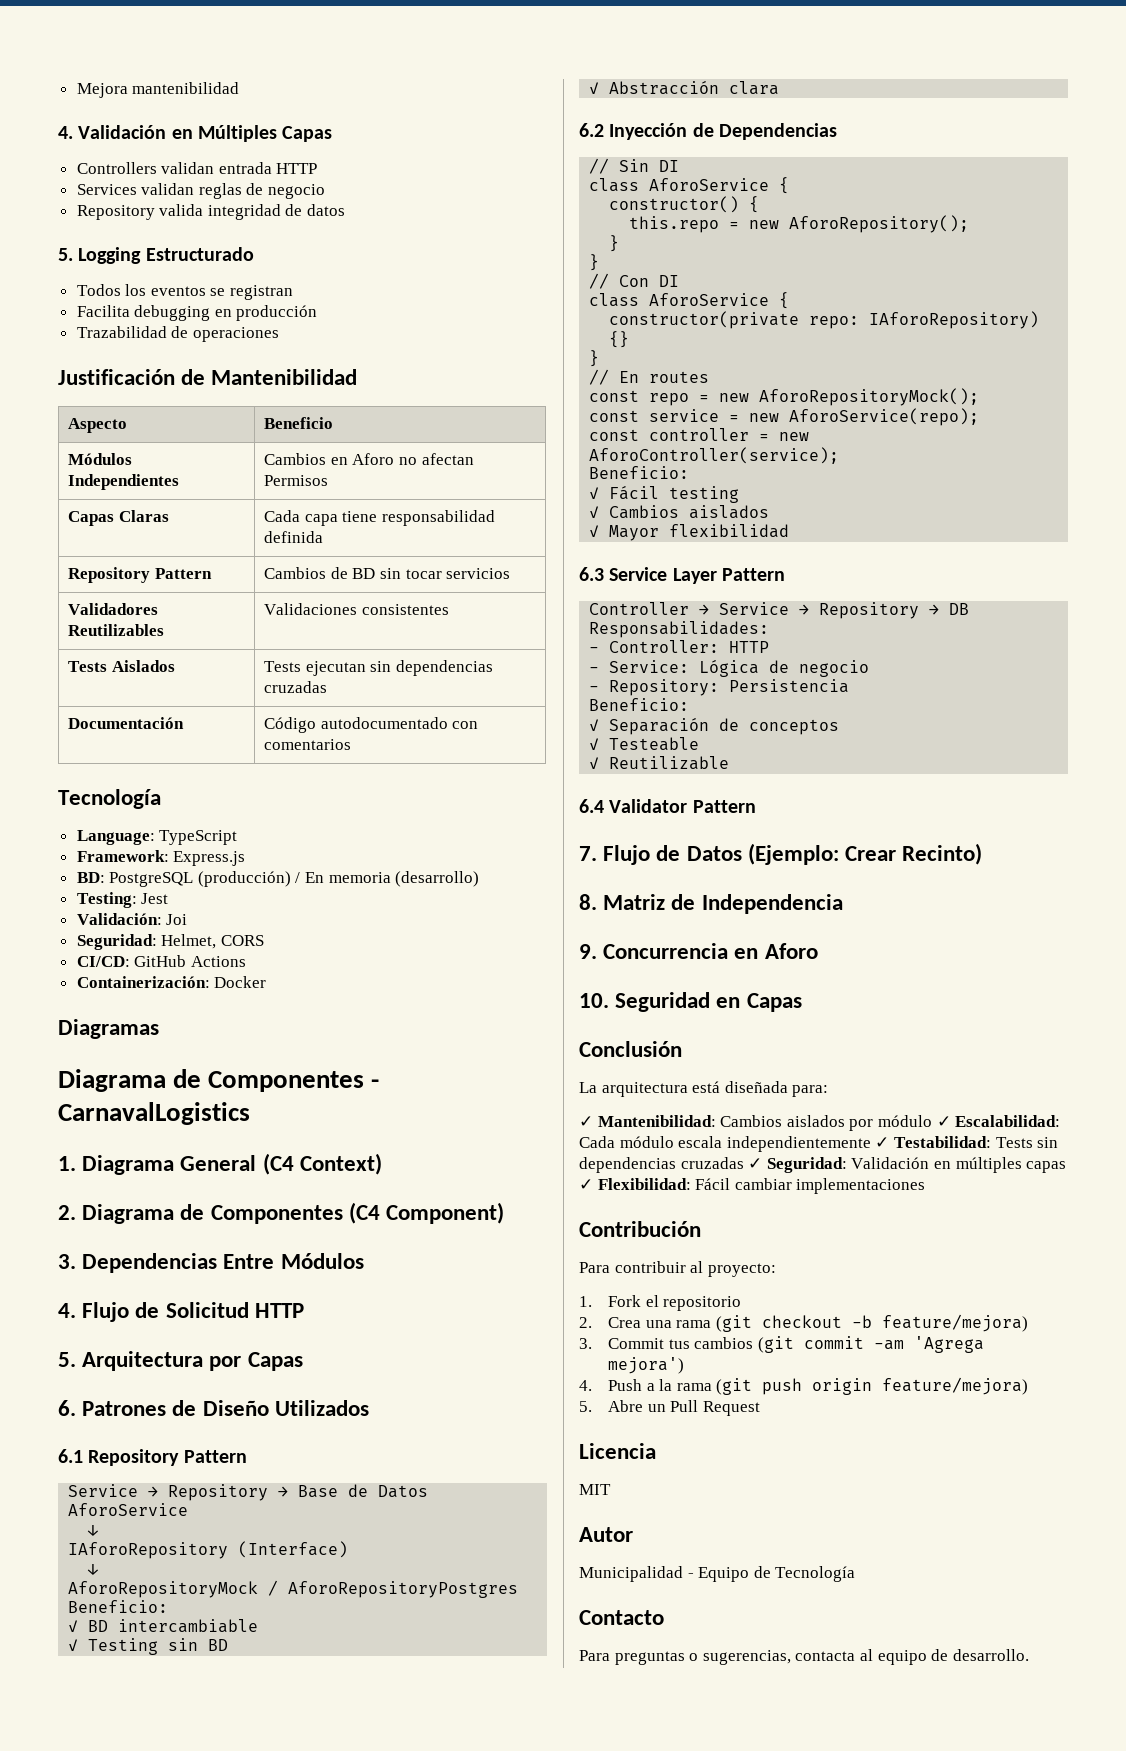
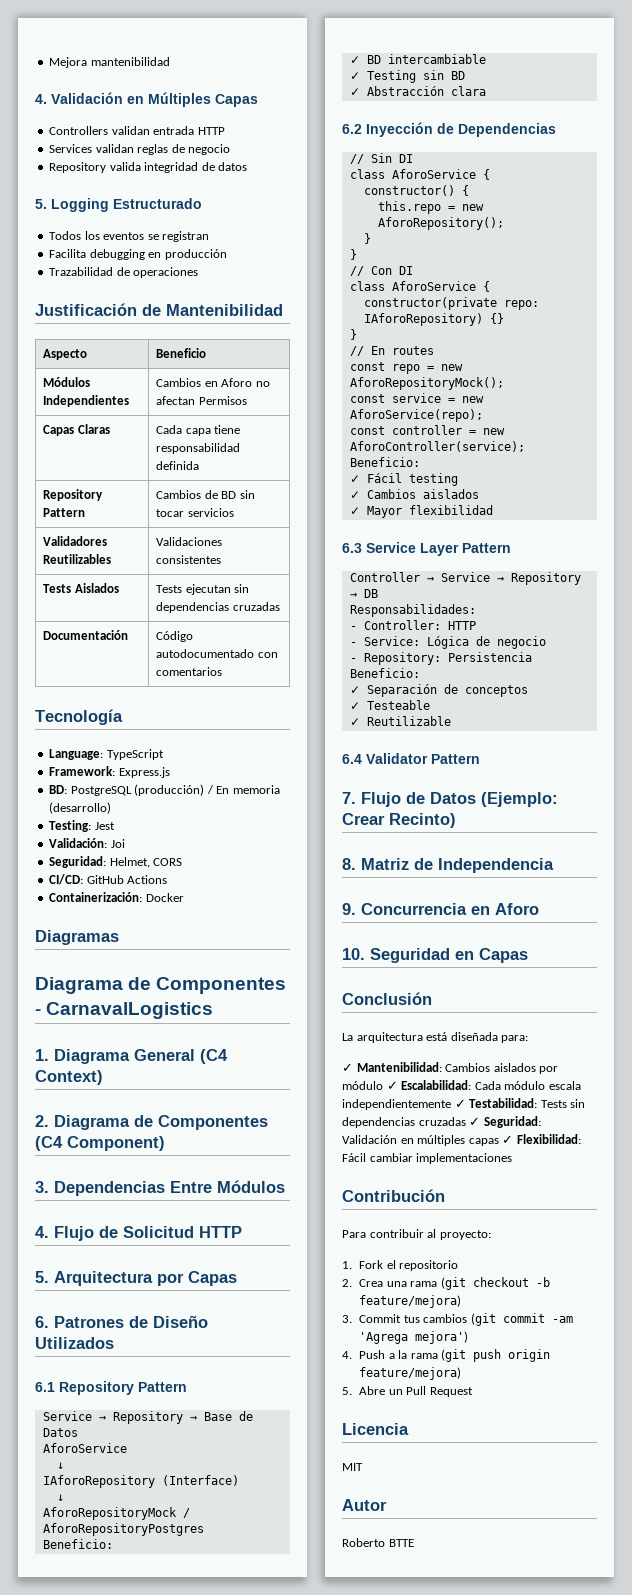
[579,1566,856,1582] [579,1610,664,1625] [579,1649,1029,1665] Municipalidad - Equipo de Tecnología // Contacto // Para preguntas o sugerencias, contacta al equipo de desarrollo. -> [342,1538,414,1547] Roberto BTTE

